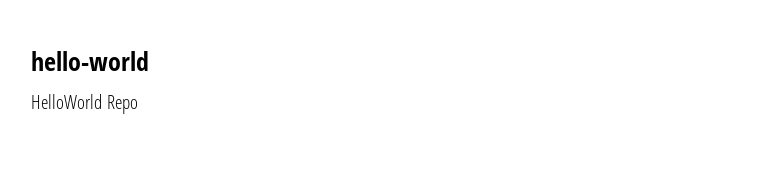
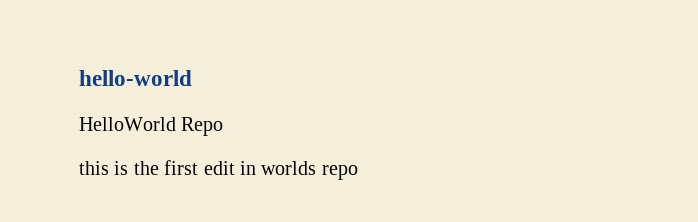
(138, 104) none -> [79,160,358,180] // this is the first edit in worlds repo

